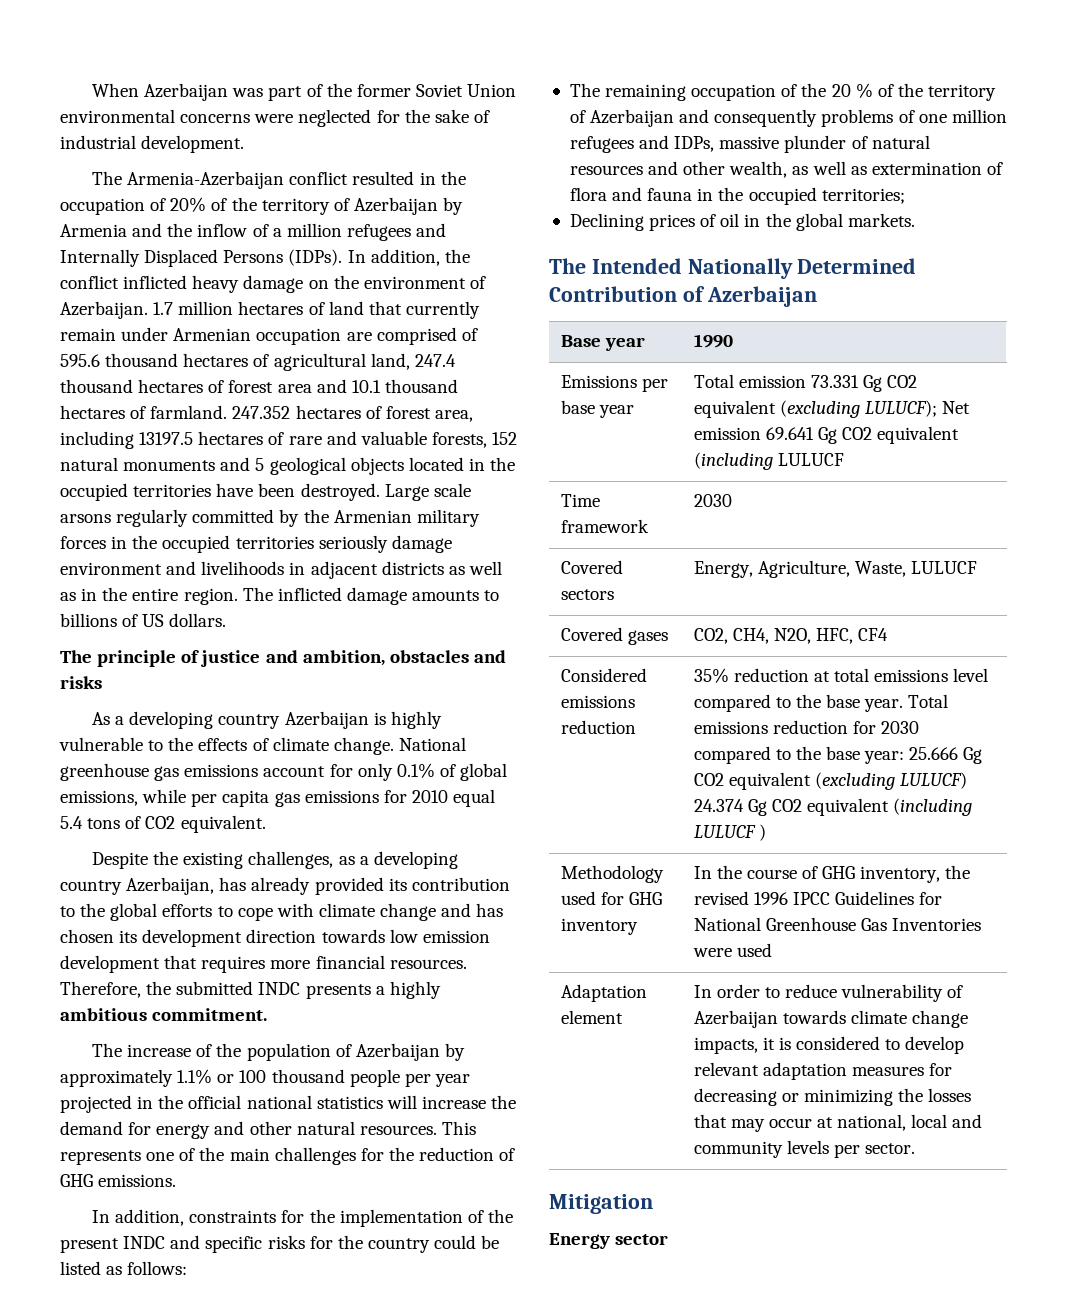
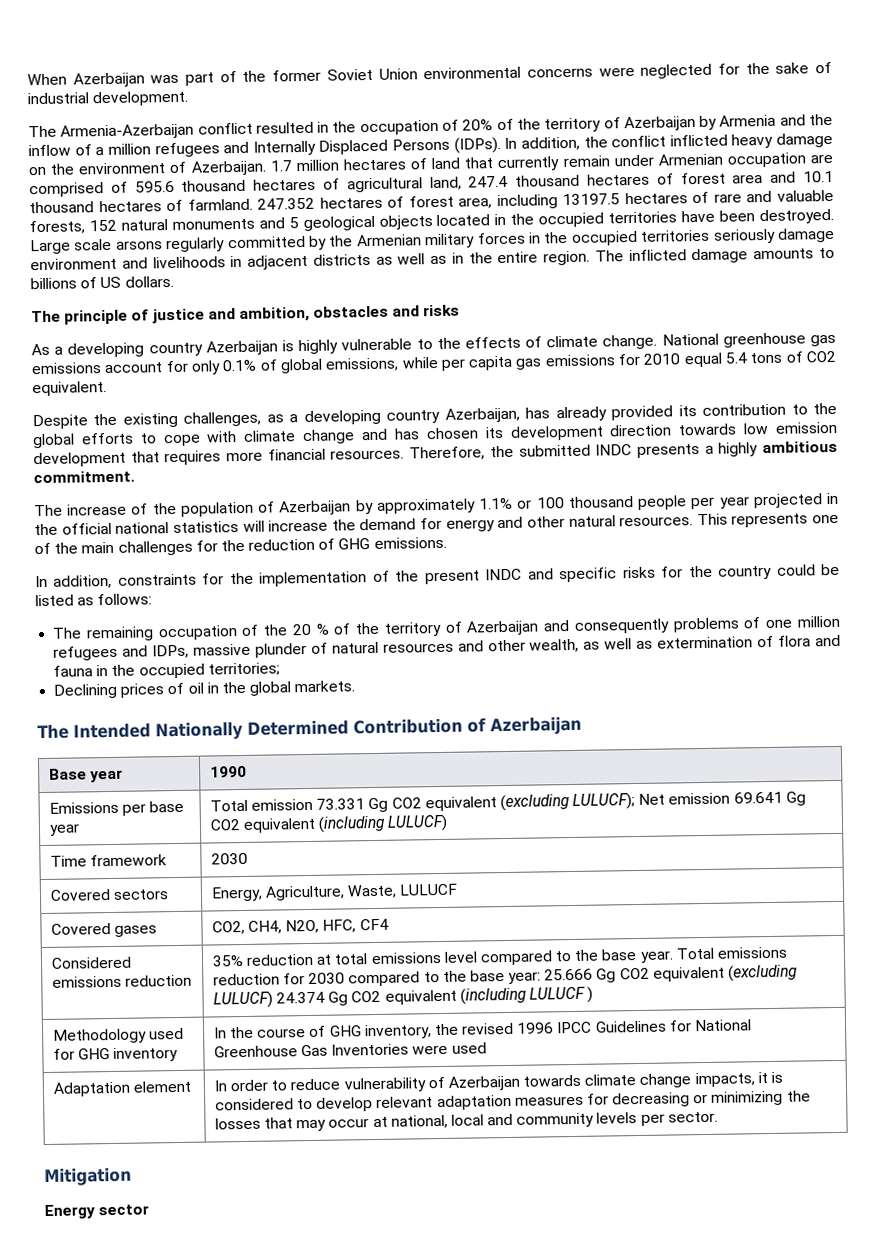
[777,453,844,466] LULUCF -> [387,814,449,832] LULUCF)

